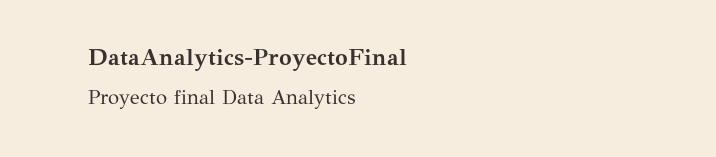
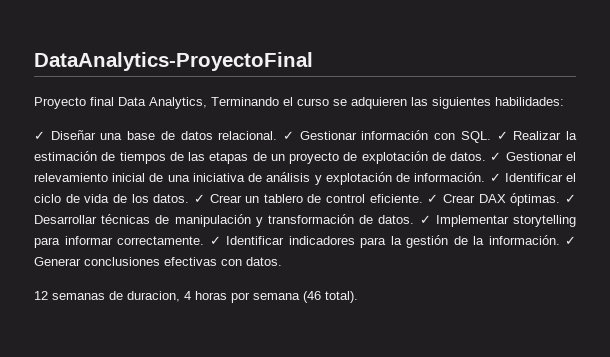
[271,90,355,109] Analytics -> [149,97,564,109] [34,130,577,143] [34,151,576,164] [34,172,576,185] [34,193,576,206] [34,214,576,227] [34,235,576,248] [34,257,282,266] [34,291,358,303] Analytics, Terminando el curso se adquieren las siguientes habilidades: // ✓ Diseñar una base de datos relacional. ✓ Gestionar información con SQL. ✓ Realizar la estimación de tiempos de las etapas de un proyecto de explotación de datos. ✓ Gestionar el relevamiento inicial de una iniciativa de análisis y explotación de información. ✓ Identificar el ciclo de vida de los datos. ✓ Crear un tablero de control eficiente. ✓ Crear DAX óptimas. ✓ Desarrollar técnicas de manipulación y transformación de datos. ✓ Implementar storytelling para informar correctamente. ✓ Identificar indicadores para la gestión de la información. ✓ Generar conclusiones efectivas con datos. // 12 semanas de duracion, 4 horas por semana (46 total).

